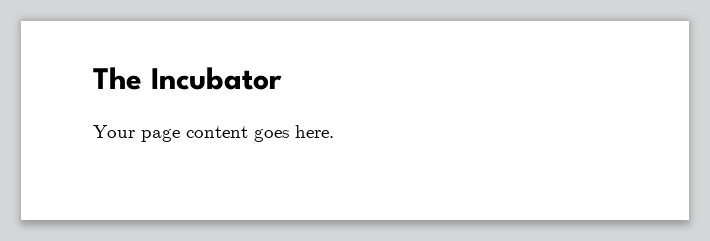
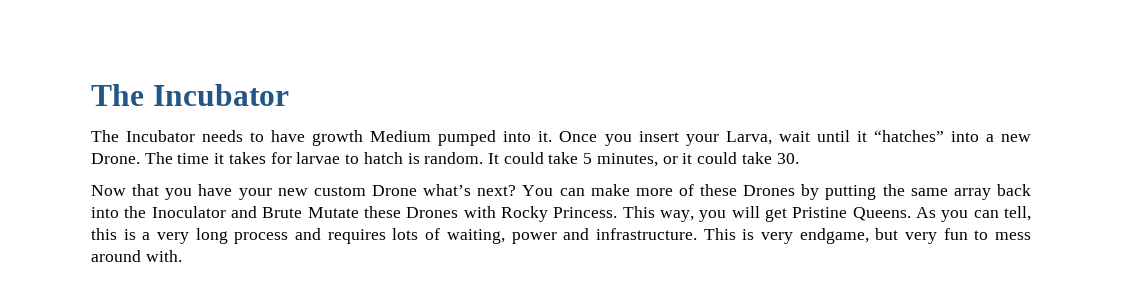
[93,125,334,142] Your page content goes here. -> [91,130,1031,146] [91,152,799,167] [91,184,1031,200] [91,206,1032,222] [91,228,1031,244] [91,250,182,262] The Incubator needs to have growth Medium pumped into it. Once you insert your Larva, wait until it “hatches” into a new Drone. The time it takes for larvae to hatch is random. It could take 5 minutes, or it could take 30. // Now that you have your new custom Drone what’s next? You can make more of these Drones by putting the same array back into the Inoculator and Brute Mutate these Drones with Rocky Princess. This way, you will get Pristine Queens. As you can tell, this is a very long process and requires lots of waiting, power and infrastructure. This is very endgame, but very fun to mess around with.

